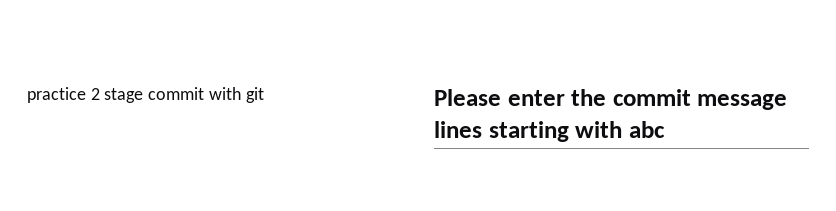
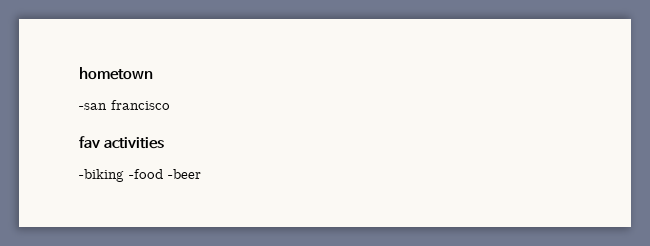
[27,87,264,103] [434,89,788,110] [434,121,665,142] practice 2 stage commit with git // Please enter the commit message lines starting with abc -> [79,67,153,80] [79,100,170,110] [79,136,164,149] [79,169,201,182] hometown // -san francisco // fav activities // -biking -food -beer

